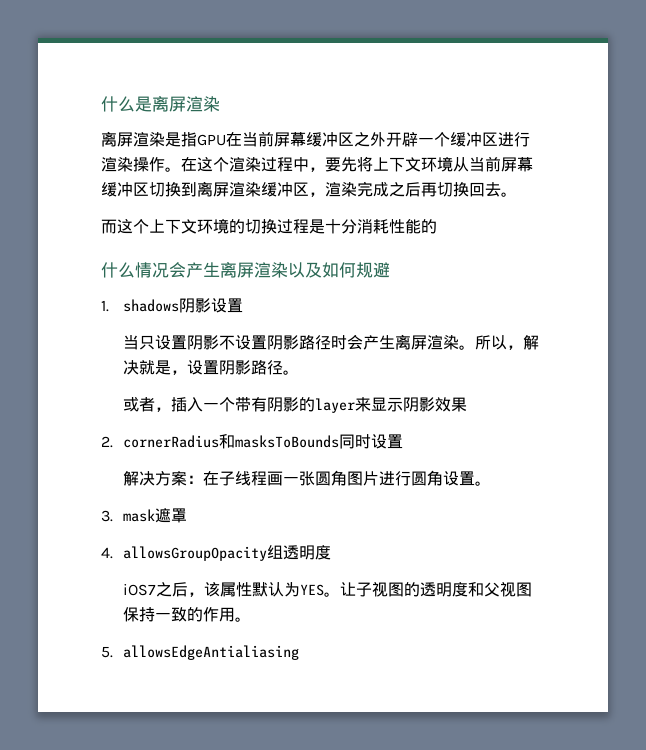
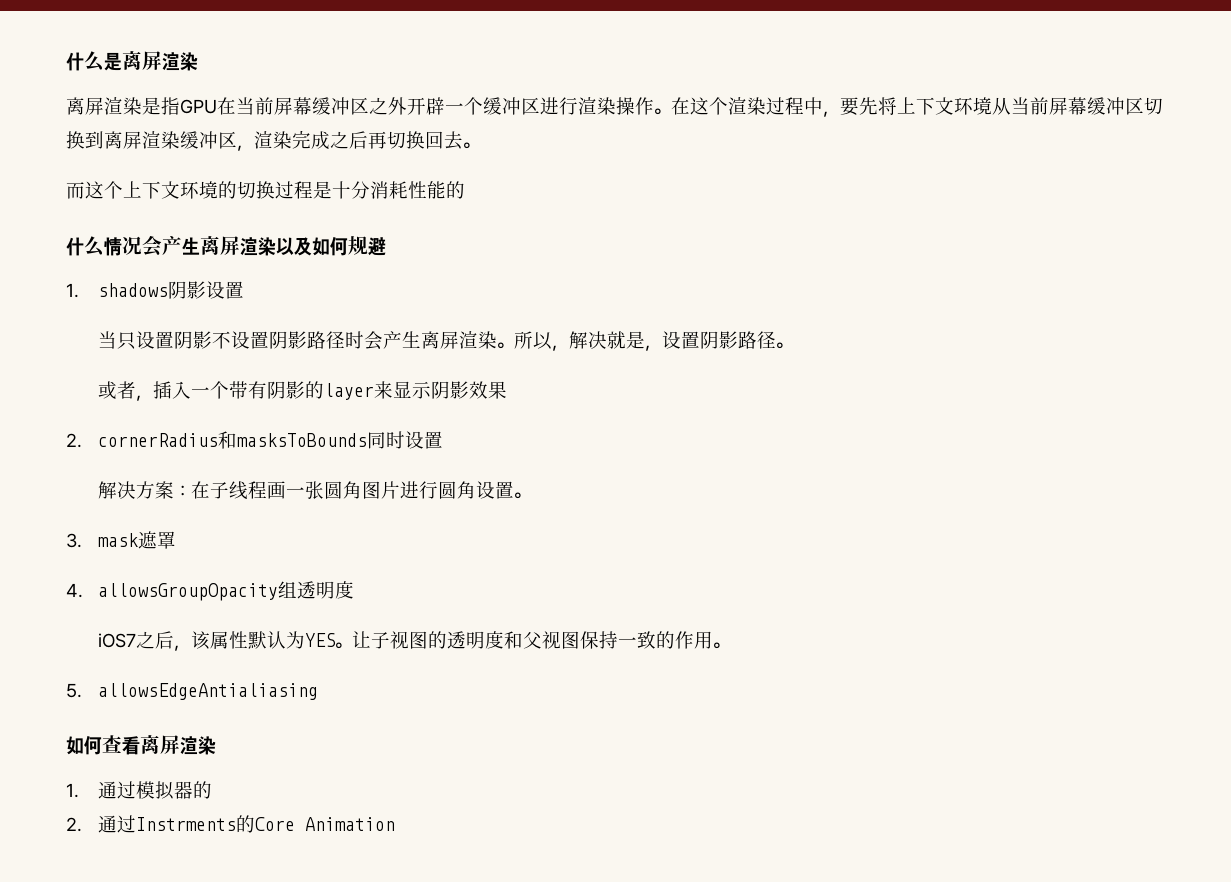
(299, 652) none -> [66,735,216,755] [66,781,213,800] [66,815,396,833] // 如何查看离屏渲染 // 1.通过模拟器的 // 2.通过Instrments的Core Animation

